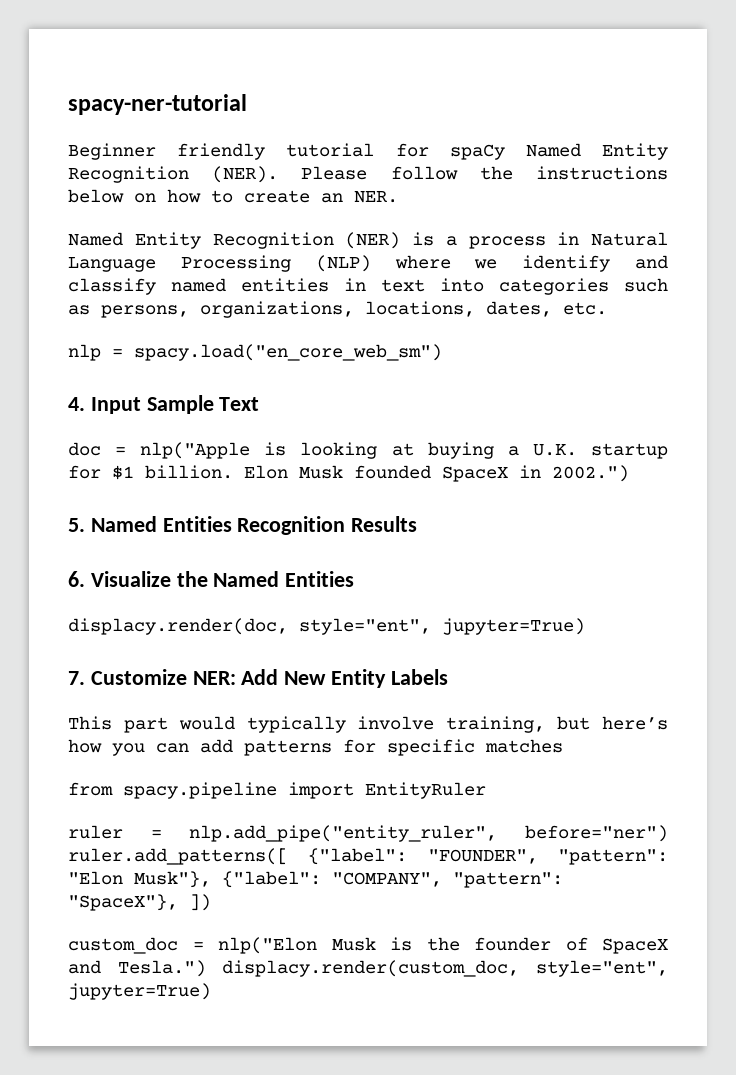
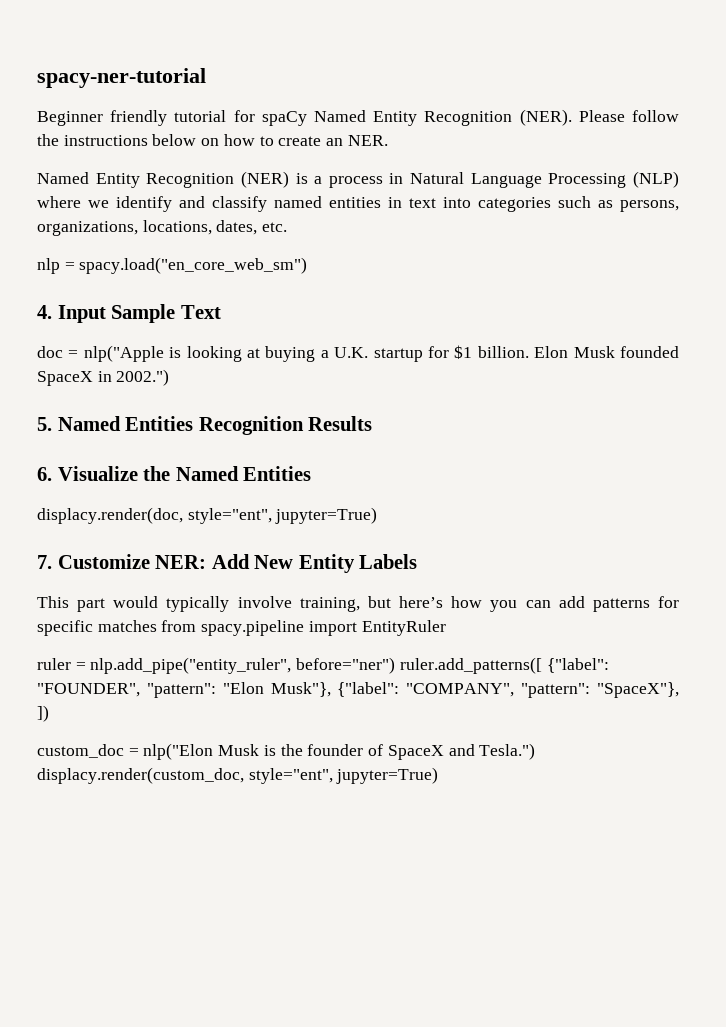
(563, 746) // -> (157, 626) none

